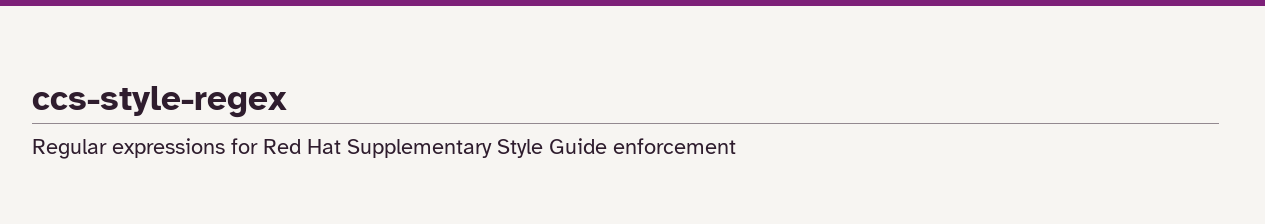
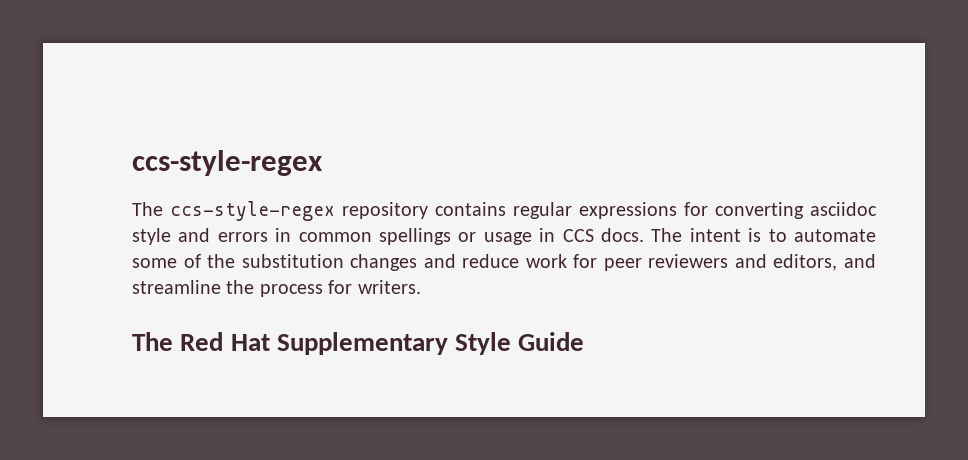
[32,138,258,159] Regular expressions for -> [132,201,877,221] [132,228,876,245] [132,254,876,271] [132,280,421,297] [132,332,173,351] The ccs-style-regex repository contains regular expressions for converting asciidoc style and errors in common spellings or usage in CCS docs. The intent is to automate some of the substitution changes and reduce work for peer reviewers and editors, and streamline the process for writers. // The
[613,138,736,154] enforcement -> (585, 341) none

